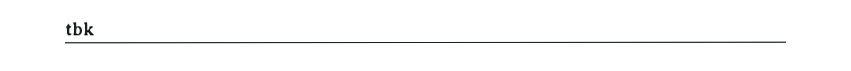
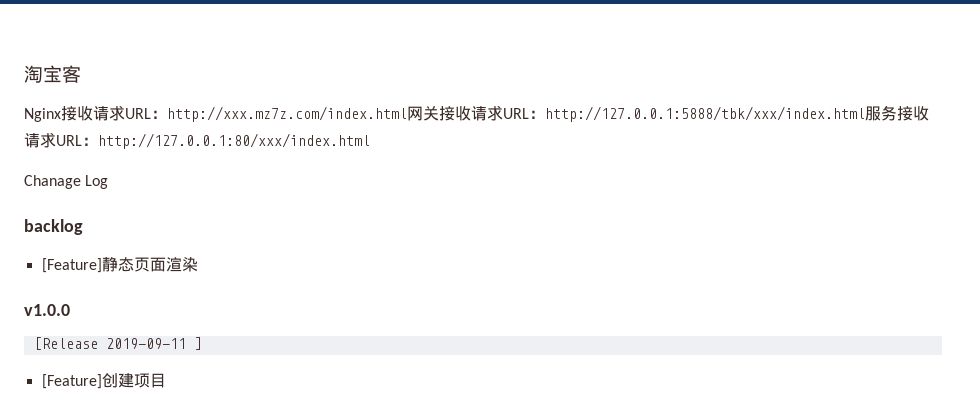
[64,22,94,36] tbk -> [24,65,81,83] [24,105,929,122] [24,132,370,149] [24,175,109,189] [24,219,83,235] [41,256,198,273] [24,304,70,316] [33,337,202,350] [41,373,166,389] 淘宝客 // Nginx接收请求URL：http://xxx.mz7z.com/index.html网关接收请求URL：http://127.0.0.1:5888/tbk/xxx/index.html服务接收请求URL：http://127.0.0.1:80/xxx/index.html // Chanage Log // backlog // [Feature]静态页面渲染 // v1.0.0 // [Release 2019-09-11 ] // [Feature]创建项目

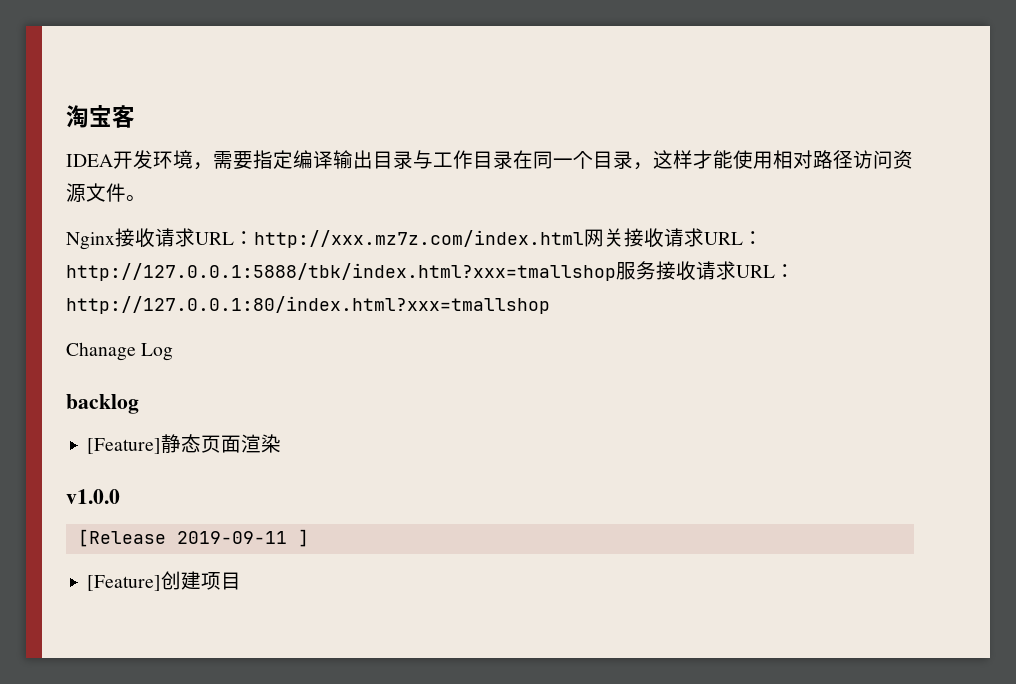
(81, 74) none -> [66,150,913,170] [66,183,146,203] // IDEA开发环境，需要指定编译输出目录与工作目录在同一个目录，这样才能使用相对路径访问资源文件。
[545,106,865,122] http://127.0.0.1:5888/tbk/xxx/index.html -> [66,263,616,281] http://127.0.0.1:5888/tbk/index.html?xxx=tmallshop
[98,133,370,149] http://127.0.0.1:80/xxx/index.html -> [66,296,550,314] http://127.0.0.1:80/index.html?xxx=tmallshop

